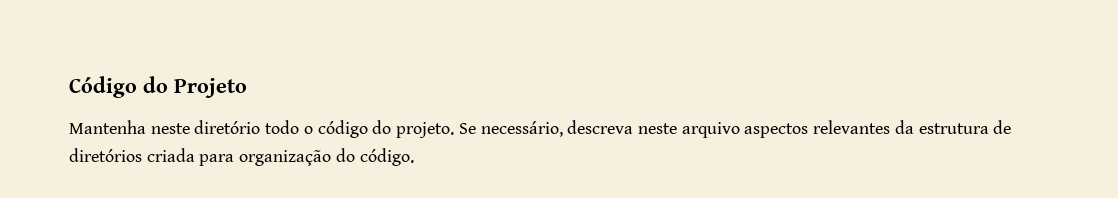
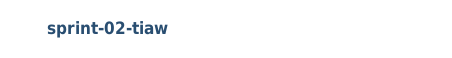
[69,76,247,98] [69,120,1012,138] [69,148,414,166] Código do Projeto // Mantenha neste diretório todo o código do projeto. Se necessário, descreva neste arquivo aspectos relevantes da estrutura de diretórios criada para organização do código. -> [47,21,168,38] sprint-02-tiaw

